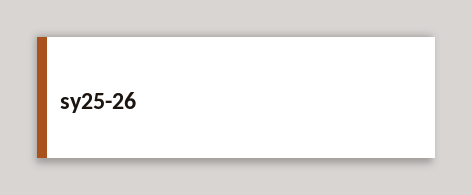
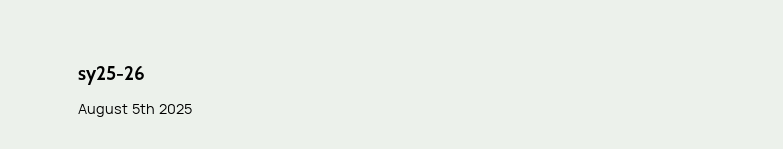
(136, 102) none -> [78,104,192,117] // August 5th 2025

